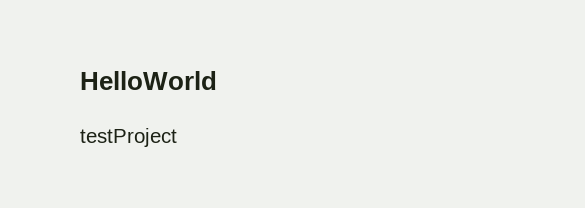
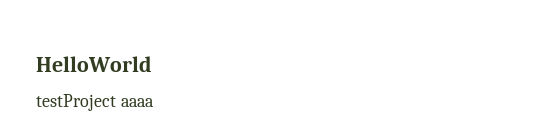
(177, 137) none -> [120,98,154,107] aaaa

